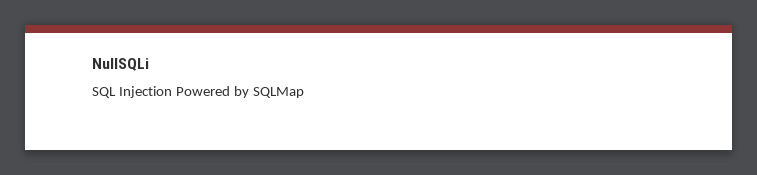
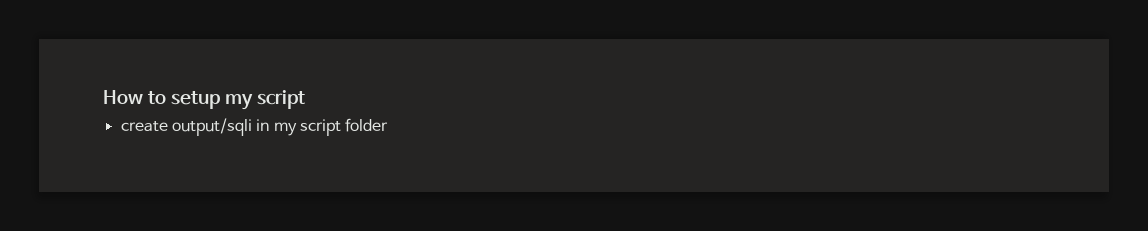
[92,58,149,71] [92,86,304,98] NullSQLi // SQL Injection Powered by SQLMap -> [103,90,305,110] [120,118,389,136] How to setup my script // create output/sqli in my script folder

